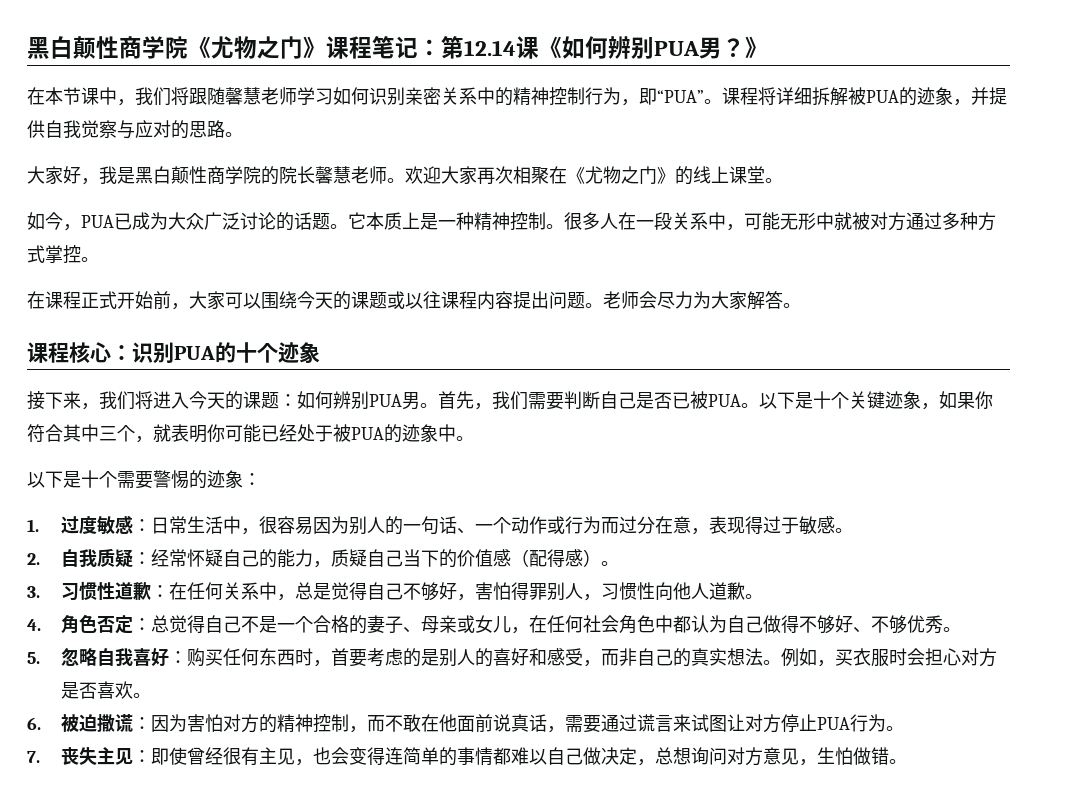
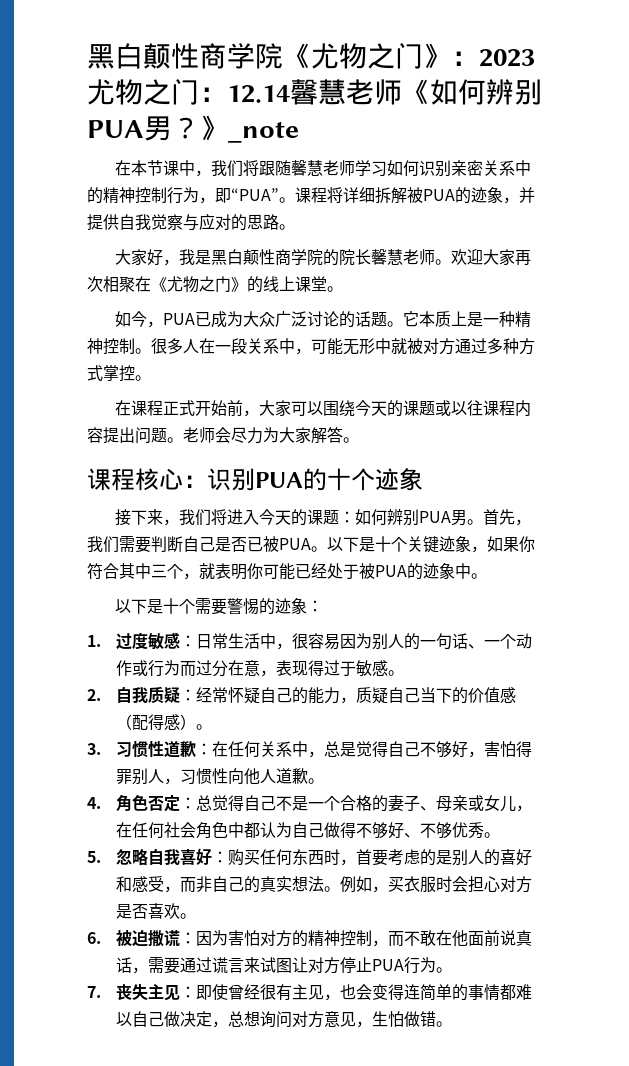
[326,36,539,59] 课程笔记：第12.14课 -> [451,49,535,67] [87,79,402,105] ：2023尤物之门：12.14馨慧老师
(768, 47) none -> [228,121,299,143] _note

